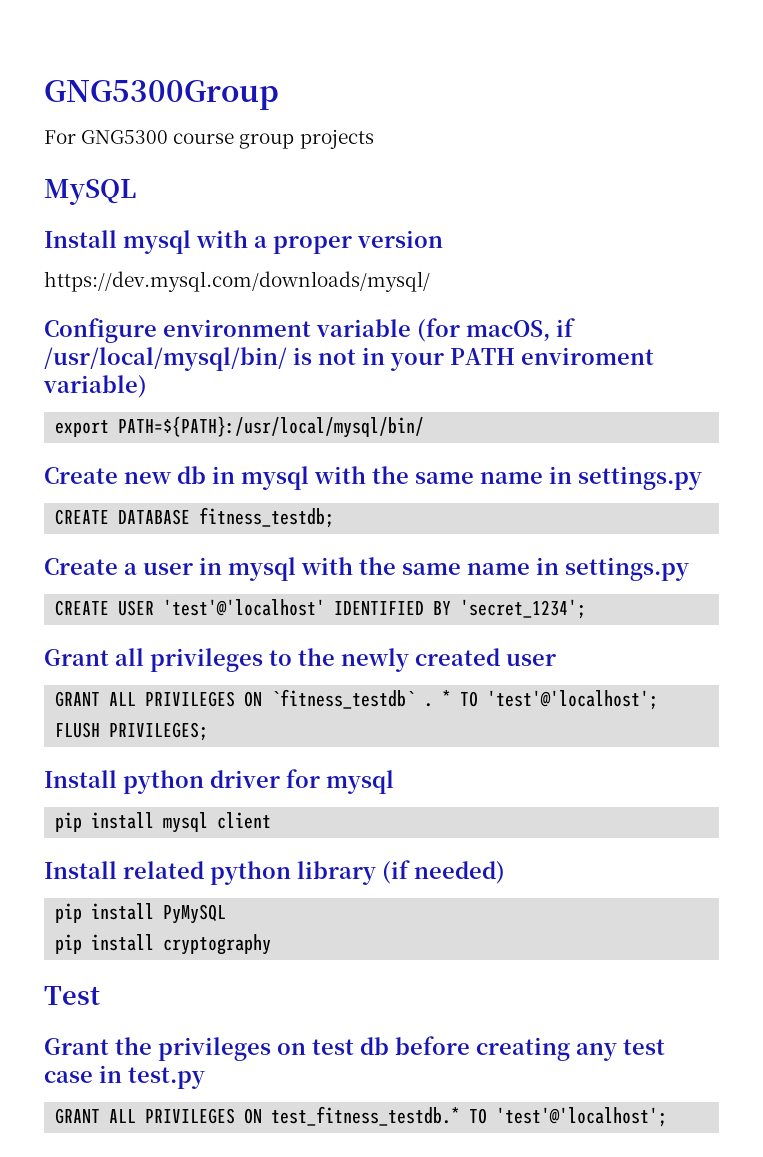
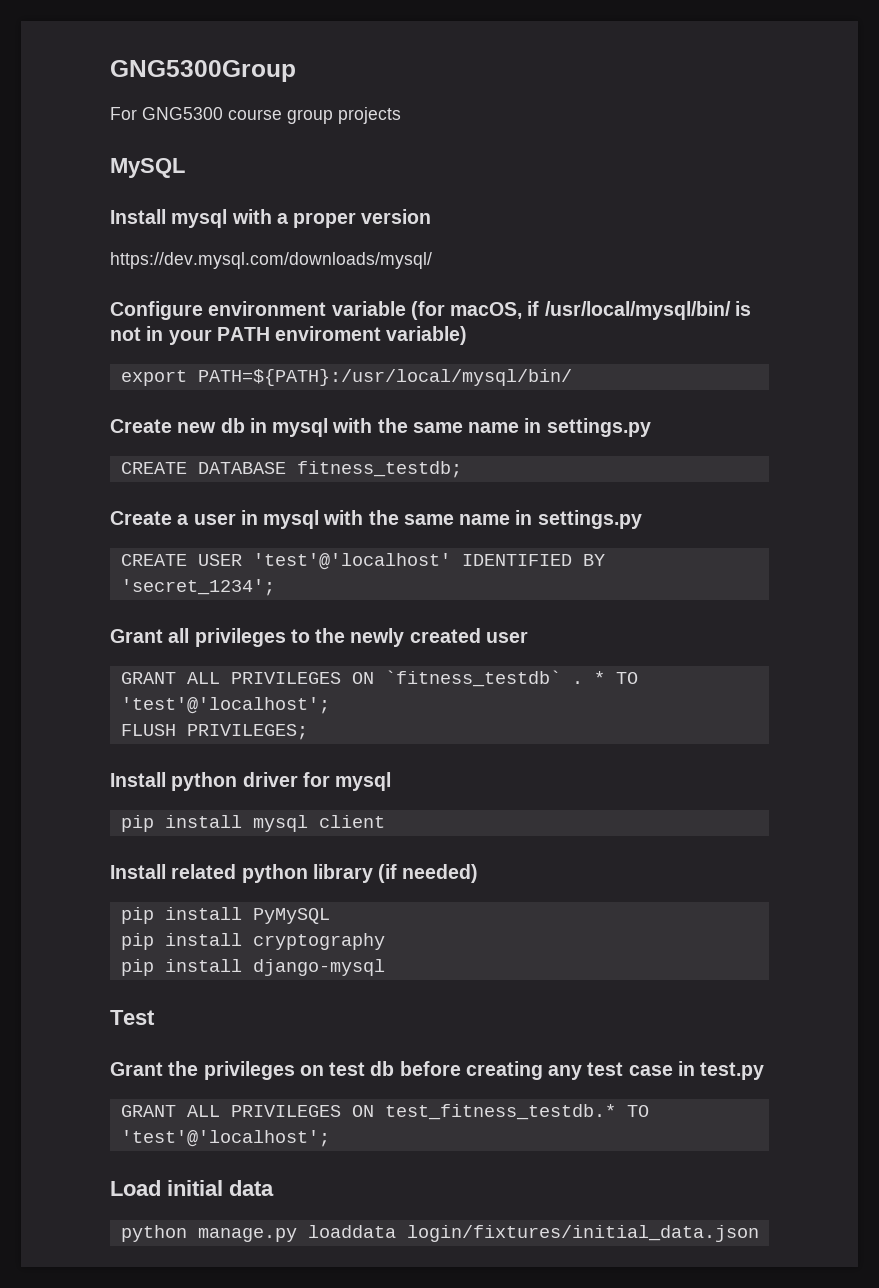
(272, 944) none -> [120,959,385,976] // pip install django-mysql
(668, 1117) none -> [110,1180,274,1196] [120,1225,759,1242] // Load initial data // python manage.py loaddata login/fixtures/initial_data.json

